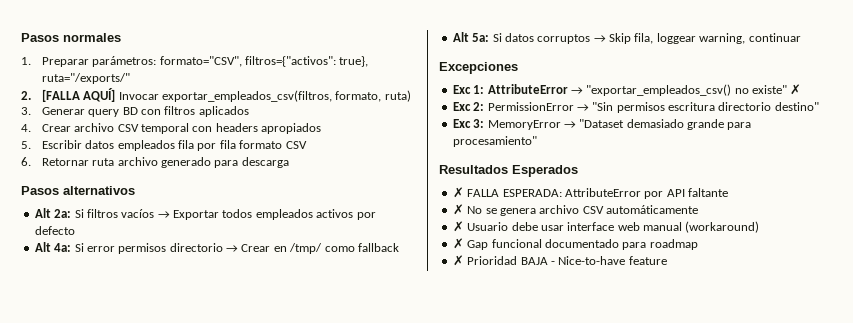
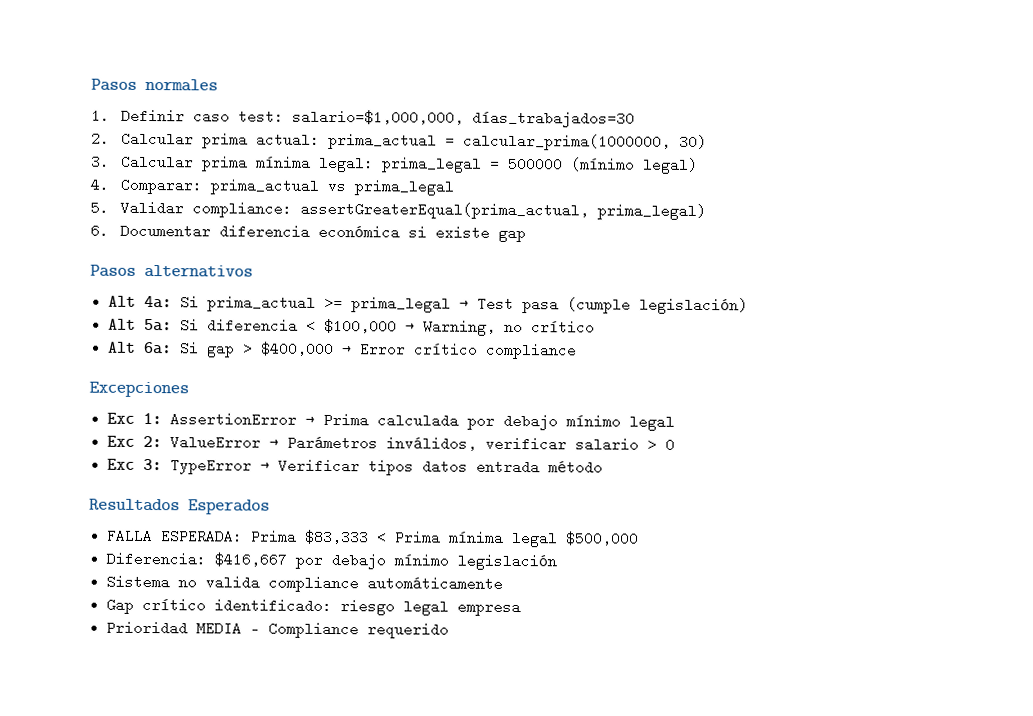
[41,56,369,67] [41,73,130,84] [21,88,411,102] [21,106,249,117] [21,123,322,134] [21,140,307,151] [21,157,289,168] [21,186,135,195] [34,208,376,220] [34,226,75,235] [34,242,399,254] [452,32,801,44] [439,62,518,74] [452,84,802,96] [452,102,819,113] [452,119,752,130] [452,136,537,147] Preparar parámetros: formato="CSV", filtros={"activos": true}, ruta="/exports/" // 2. [FALLA AQUÍ] Invocar exportar_empleados_csv(filtros, formato, ruta) // 3. Generar query BD con filtros aplicados // 4. Crear archivo CSV temporal con headers apropiados // 5. Escribir datos empleados fila por fila formato CSV // 6. Retornar ruta archivo generado para descarga // Pasos alternativos // Alt 2a: Si filtros vacíos → Exportar todos empleados activos por defecto // Alt 4a: Si error permisos directorio → Crear en /tmp/ como fallback // Alt 5a: Si datos corruptos → Skip fila, loggear warning, continuar // Excepciones // Exc 1: AttributeError → "exportar_empleados_csv() no existe" ✗ // Exc 2: PermissionError → "Sin permisos escritura directorio destino" // Exc 3: MemoryError → "Dataset demasiado grande para procesamiento" -> [120,108,635,128] [91,131,707,151] [91,154,698,174] [90,177,454,196] [90,200,706,221] [90,223,526,243] [90,264,253,278] [108,295,749,315] [108,318,596,336] [108,341,578,360] [89,381,189,398] [107,412,676,431] [107,435,676,452] [107,458,604,476] Definir caso test: salario=$1,000,000, días_trabajados=30 // 2. Calcular prima actual: prima_actual = calcular_prima(1000000, 30) // 3. Calcular prima mínima legal: prima_legal = 500000 (mínimo legal) // 4. Comparar: prima_actual vs prima_legal // 5. Validar compliance: assertGreaterEqual(prima_actual, prima_legal) // 6. Documentar diferencia económica si existe gap // Pasos alternativos // Alt 4a: Si prima_actual >= prima_legal → Test pasa (cumple legislación) // Alt 5a: Si diferencia < $100,000 → Warning, no crítico // Alt 6a: Si gap > $400,000 → Error crítico compliance // Excepciones // Exc 1: AssertionError → Prima calculada por debajo mínimo legal // Exc 2: ValueError → Parámetros inválidos, verificar salario > 0 // Exc 3: TypeError → Verificar tipos datos entrada método
[452,187,464,198] ✗ -> (270, 507) none
[564,188,728,199] [452,204,698,216] [452,221,760,233] [452,238,698,250] [452,255,667,266] AttributeError por API faltante // ✗ No se genera archivo CSV automáticamente // ✗ Usuario debe usar interface web manual (workaround) // ✗ Gap funcional documentado para roadmap // ✗ Prioridad BAJA - Nice-to-have feature -> [250,529,640,548] [106,551,558,571] [106,574,504,593] [106,597,522,617] [106,620,450,639] Prima $83,333 < Prima mínima legal $500,000 // Diferencia: $416,667 por debajo mínimo legislación // Sistema no valida compliance automáticamente // Gap crítico identificado: riesgo legal empresa // Prioridad MEDIA - Compliance requerido

